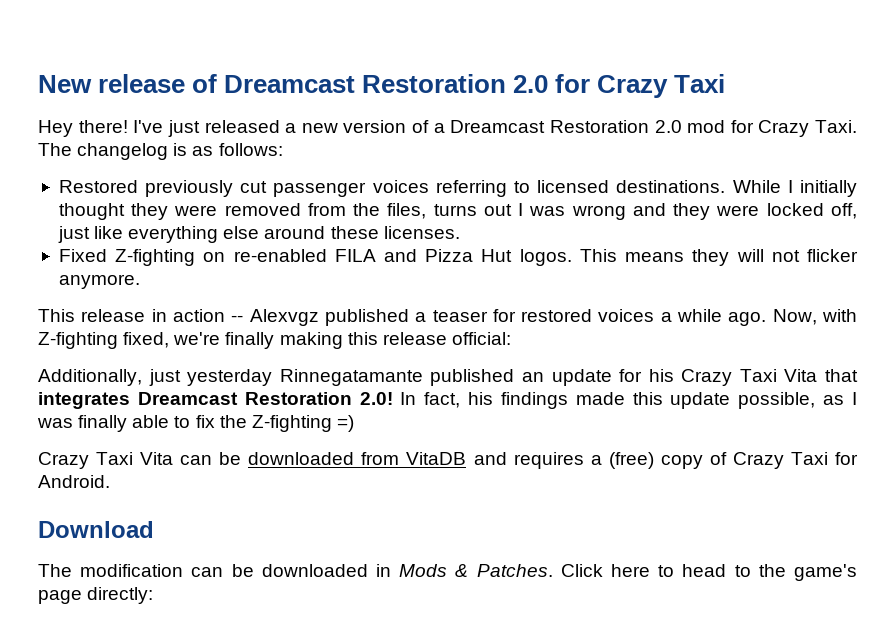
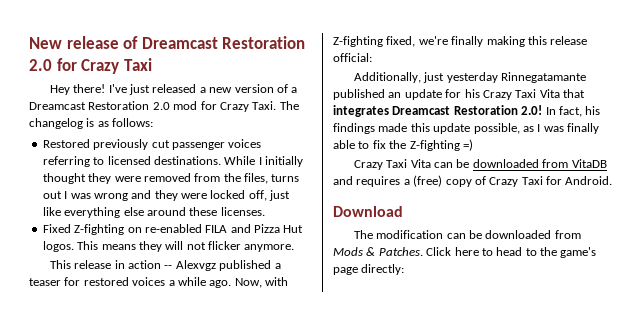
[375,564,391,577] in -> [554,230,581,239] from

